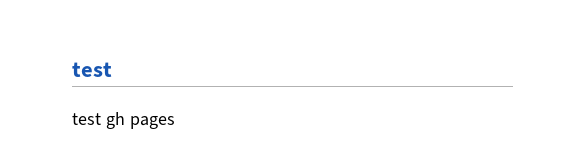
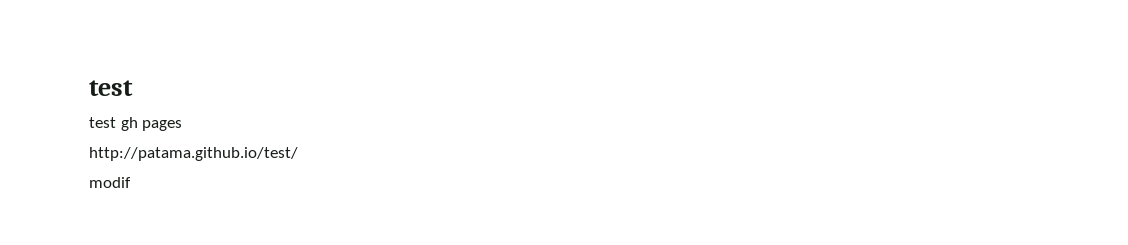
(175, 122) none -> [89,147,298,161] [89,177,131,188] // http://patama.github.io/test/ // modif

